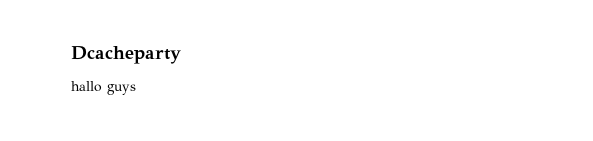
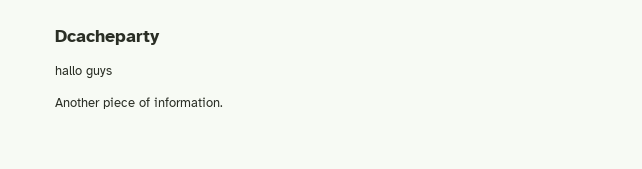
(136, 89) none -> [55,97,223,109] // Another piece of information.

